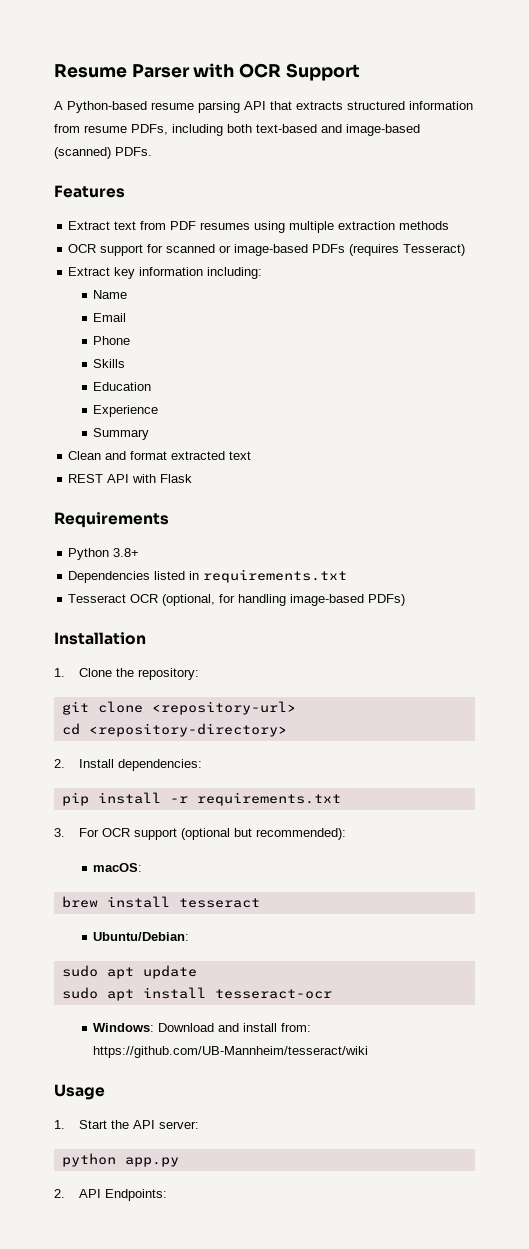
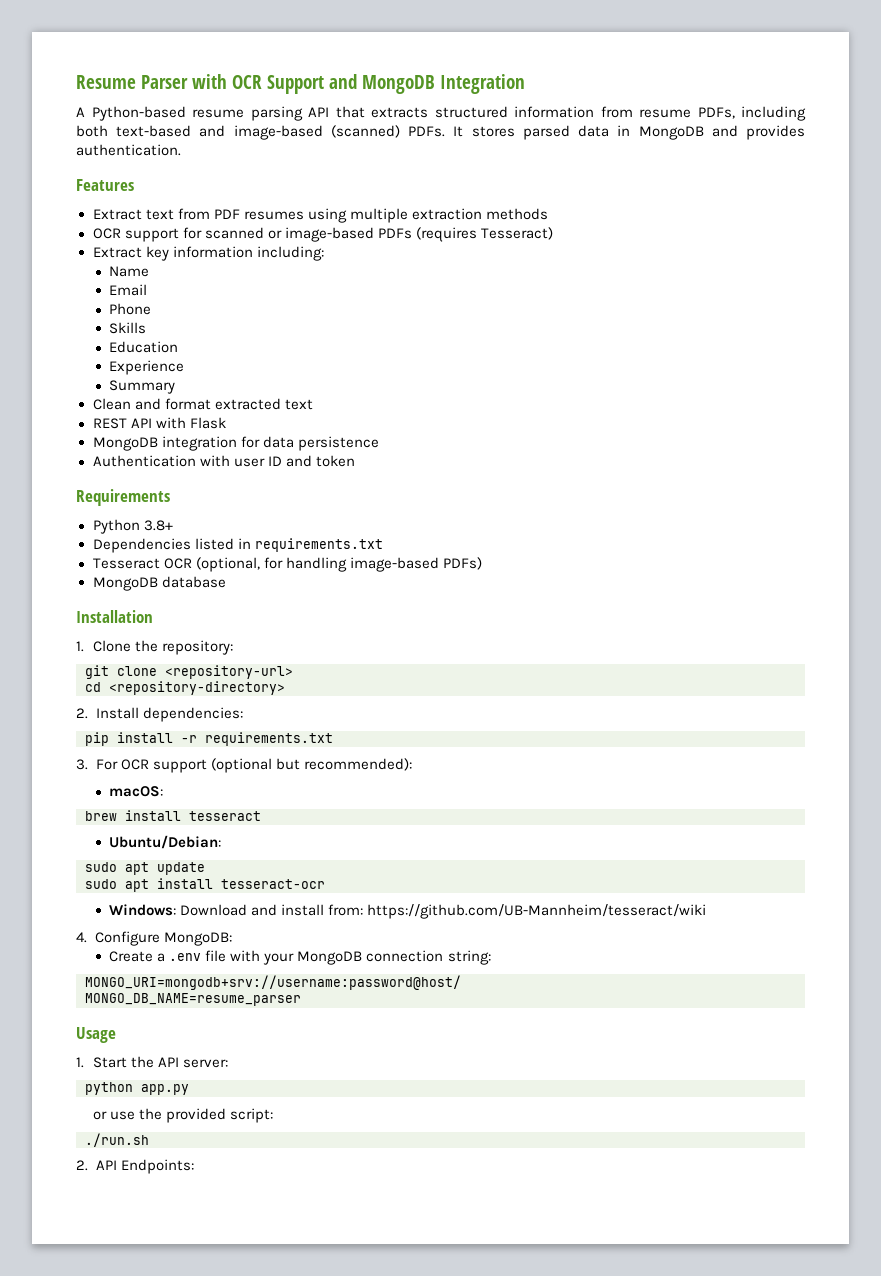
(360, 72) none -> [329,74,525,94] and MongoDB Integration
(152, 151) none -> [453,125,806,140] [76,144,181,156] It stores parsed data in MongoDB and provides authentication.
(193, 478) none -> [92,436,379,451] [92,455,355,467] // MongoDB integration for data persistence // Authentication with user ID and token
(406, 600) none -> [92,576,226,591] // MongoDB database
(369, 1052) none -> [76,931,232,946] [109,950,491,965] [85,975,461,990] [85,993,301,1006] // 4. Configure MongoDB: // Create a .env file with your MongoDB connection string: // MONGO_URI=mongodb+srv://username:password@host/ // MONGO_DB_NAME=resume_parser
(179, 1162) none -> [92,1108,273,1123] [85,1133,149,1147] // or use the provided script: // ./run.sh

